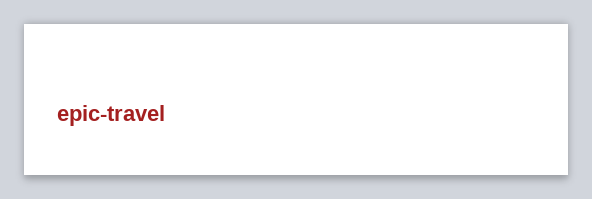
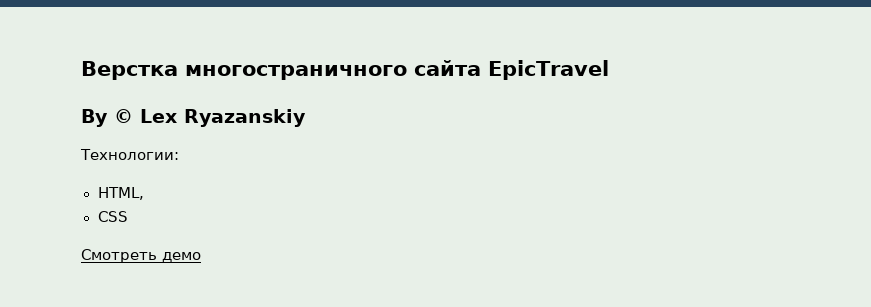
[57,105,165,126] epic-travel -> [81,60,609,80] [81,109,306,127] [80,149,179,160] [97,187,144,200] [97,211,128,222] [81,249,201,263] Верстка многостраничного сайта EpicTravel // By © Lex Ryazanskiy // Технологии: // HTML, // CSS // Смотреть демо

